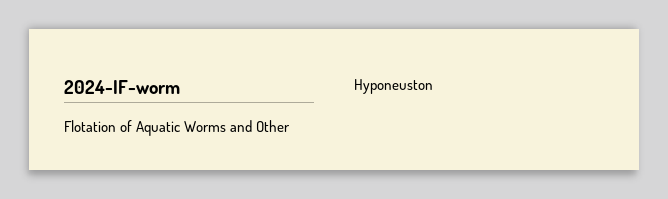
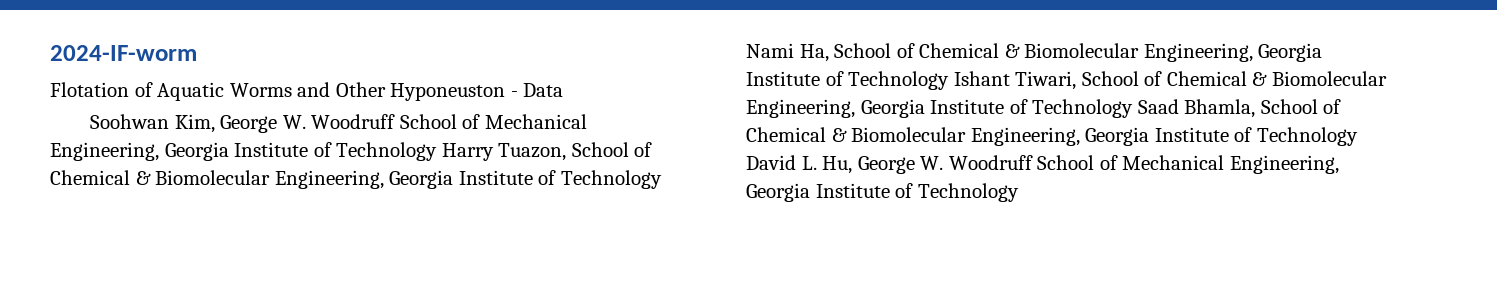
(433, 86) none -> [510,83,564,97] [90,114,587,133] [50,142,653,161] [50,170,662,189] [746,43,1323,62] [746,71,1387,90] [746,99,1342,118] [746,127,1358,146] [746,155,1339,174] [746,183,1019,202] - Data // Soohwan Kim, George W. Woodruff School of Mechanical Engineering, Georgia Institute of Technology Harry Tuazon, School of Chemical & Biomolecular Engineering, Georgia Institute of Technology Nami Ha, School of Chemical & Biomolecular Engineering, Georgia Institute of Technology Ishant Tiwari, School of Chemical & Biomolecular Engineering, Georgia Institute of Technology Saad Bhamla, School of Chemical & Biomolecular Engineering, Georgia Institute of Technology David L. Hu, George W. Woodruff School of Mechanical Engineering, Georgia Institute of Technology

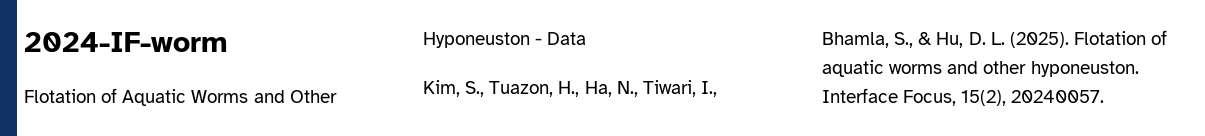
[90,114,587,133] [50,142,653,161] [50,170,662,189] [746,43,1323,62] [746,71,1387,90] [746,99,1342,118] [746,127,1358,146] [746,155,1339,174] [746,183,1019,202] Soohwan Kim, George W. Woodruff School of Mechanical Engineering, Georgia Institute of Technology Harry Tuazon, School of Chemical & Biomolecular Engineering, Georgia Institute of Technology Nami Ha, School of Chemical & Biomolecular Engineering, Georgia Institute of Technology Ishant Tiwari, School of Chemical & Biomolecular Engineering, Georgia Institute of Technology Saad Bhamla, School of Chemical & Biomolecular Engineering, Georgia Institute of Technology David L. Hu, George W. Woodruff School of Mechanical Engineering, Georgia Institute of Technology -> [423,80,717,97] [822,30,1168,48] [822,60,1139,77] [822,88,1105,106] Kim, S., Tuazon, H., Ha, N., Tiwari, I., Bhamla, S., & Hu, D. L. (2025). Flotation of aquatic worms and other hyponeuston. Interface Focus, 15(2), 20240057.

